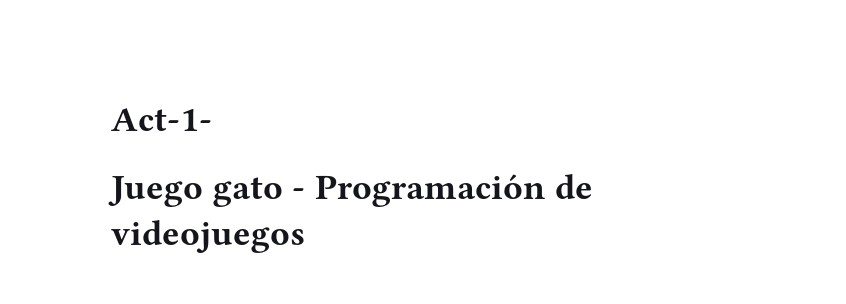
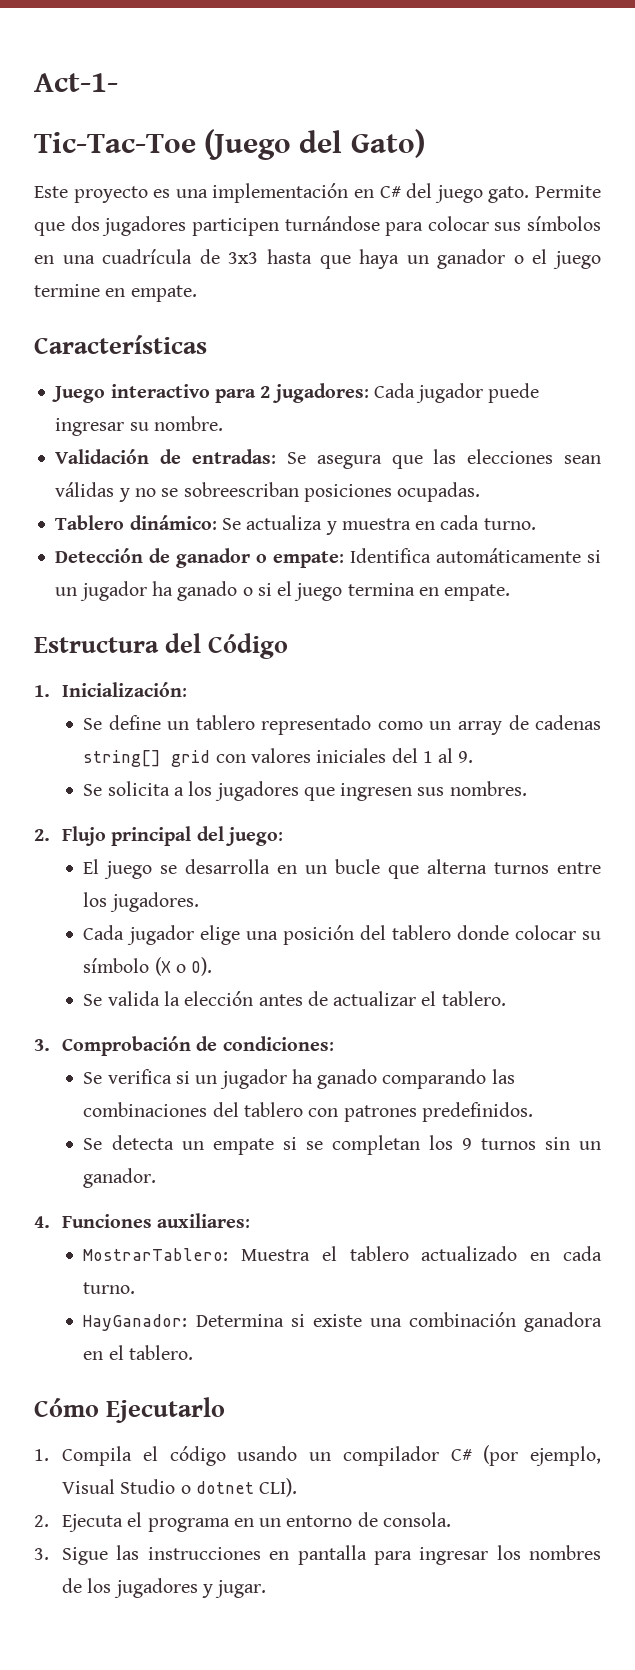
[108,174,593,207] [111,220,305,253] Juego gato - Programación de videojuegos -> [34,129,425,160] [34,183,602,203] [34,216,601,236] [34,249,601,269] [34,284,197,302] [34,335,207,354] [52,383,540,403] [55,416,223,436] [55,449,602,469] [55,482,481,502] [55,515,536,535] [55,548,601,568] [55,581,511,601] [34,633,289,659] [34,682,188,697] [83,715,601,735] [83,748,474,767] [83,781,527,801] [34,826,283,846] [83,859,602,879] [83,892,199,912] [83,925,601,945] [83,957,213,976] [83,991,506,1006] [34,1036,334,1056] [83,1069,515,1089] [83,1102,533,1122] [83,1135,601,1155] [83,1168,157,1188] [34,1213,251,1228] [83,1246,603,1261] [83,1282,136,1294] [83,1312,602,1332] [83,1345,194,1360] [34,1397,226,1423] [34,1445,602,1466] [62,1478,298,1497] [34,1512,451,1532] [34,1545,601,1565] [62,1578,267,1598] Tic-Tac-Toe (Juego del Gato) // Este proyecto es una implementación en C# del juego gato. Permite que dos jugadores participen turnándose para colocar sus símbolos en una cuadrícula de 3x3 hasta que haya un ganador o el juego termine en empate. // Características // Juego interactivo para 2 jugadores: Cada jugador puede ingresar su nombre. // Validación de entradas: Se asegura que las elecciones sean válidas y no se sobreescriban posiciones ocupadas. // Tablero dinámico: Se actualiza y muestra en cada turno. // Detección de ganador o empate: Identifica automáticamente si un jugador ha ganado o si el juego termina en empate. // Estructura del Código // 1. Inicialización: // Se define un tablero representado como un array de cadenas string[] grid con valores iniciales del 1 al 9. // Se solicita a los jugadores que ingresen sus nombres. // 2. Flujo principal del juego: // El juego se desarrolla en un bucle que alterna turnos entre los jugadores. // Cada jugador elige una posición del tablero donde colocar su símbolo (X o O). // Se valida la elección antes de actualizar el tablero. // 3. Comprobación de condiciones: // Se verifica si un jugador ha ganado comparando las combinaciones del tablero con patrones predefinidos. // Se detecta un empate si se completan los 9 turnos sin un ganador. // 4. Funciones auxiliares: // MostrarTablero: Muestra el tablero actualizado en cada turno. // HayGanador: Determina si existe una combinación ganadora en el tablero. // Cómo Ejecutarlo // 1. Compila el código usando un compilador C# (por ejemplo, Visual Studio o dotnet CLI). // 2. Ejecuta el programa en un entorno de consola. // 3. Sigue las instrucciones en pantalla para ingresar los nombres de los jugadores y jugar.

